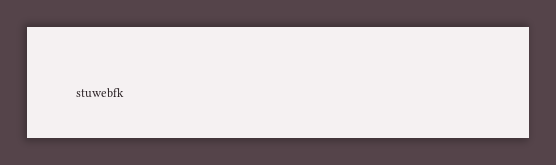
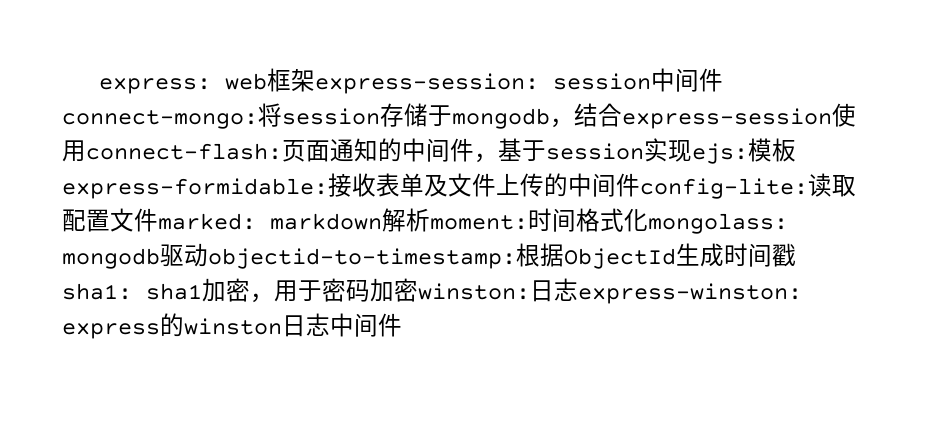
[76,88,124,98] stuwebfk -> [98,68,723,94] [62,103,856,129] [62,138,796,164] [62,173,856,199] [62,208,788,234] [62,243,796,269] [62,278,802,304] [62,313,402,339] express: web框架express-session: session中间件connect-mongo:将session存储于mongodb，结合express-session使用connect-flash:页面通知的中间件，基于session实现ejs:模板express-formidable:接收表单及文件上传的中间件config-lite:读取配置文件marked: markdown解析moment:时间格式化mongolass: mongodb驱动objectid-to-timestamp:根据ObjectId生成时间戳sha1: sha1加密，用于密码加密winston:日志express-winston: express的winston日志中间件

